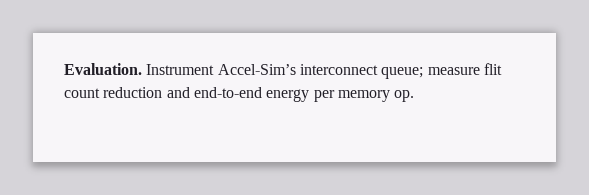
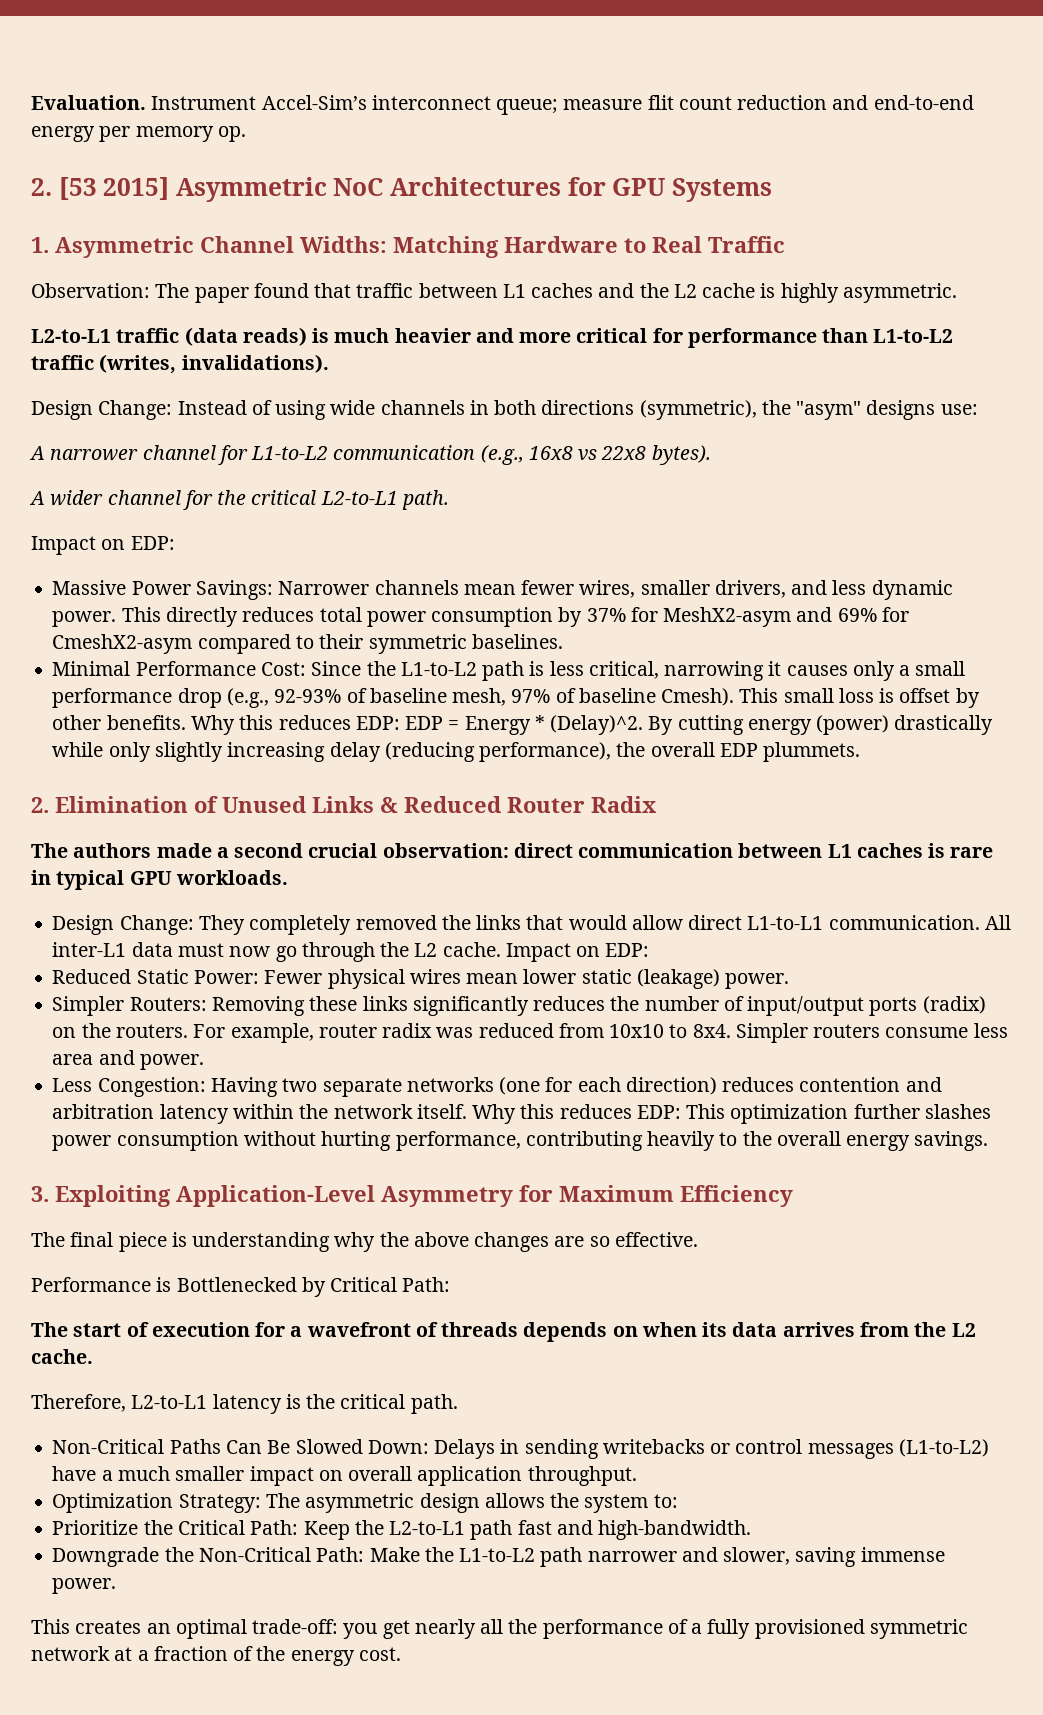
(415, 96) none -> [31,177,772,202] [31,236,785,258] [31,283,957,303] [31,327,954,348] [31,354,329,374] [31,400,978,420] [29,445,711,465] [29,490,449,510] [31,536,175,555] [52,580,953,600] [52,607,909,627] [52,634,563,654] [52,661,966,681] [52,688,980,708] [52,715,994,735] [52,742,861,762] [31,796,657,813] [31,843,994,858] [31,870,288,890] [52,915,1011,935] [52,942,650,962] [52,969,790,989] [52,996,986,1016] [52,1023,1008,1043] [52,1050,204,1070] [52,1077,942,1097] [52,1104,991,1124] [52,1131,989,1151] [31,1185,793,1207] [31,1232,698,1252] [31,1277,451,1297] [31,1322,976,1342] [31,1349,93,1364] [31,1394,458,1414] [52,1439,989,1459] [52,1466,637,1486] [52,1493,678,1513] [52,1520,752,1540] [52,1547,945,1567] [52,1578,117,1594] [31,1619,968,1639] [31,1646,401,1666] // 2. [53 2015] Asymmetric NoC Architectures for GPU Systems // 1. Asymmetric Channel Widths: Matching Hardware to Real Traffic // Observation: The paper found that traffic between L1 caches and the L2 cache is highly asymmetric. // L2-to-L1 traffic (data reads) is much heavier and more critical for performance than L1-to-L2 traffic (writes, invalidations). // Design Change: Instead of using wide channels in both directions (symmetric), the "asym" designs use: // A narrower channel for L1-to-L2 communication (e.g., 16x8 vs 22x8 bytes). // A wider channel for the critical L2-to-L1 path. // Impact on EDP: // Massive Power Savings: Narrower channels mean fewer wires, smaller drivers, and less dynamic power. This directly reduces total power consumption by 37% for MeshX2-asym and 69% for CmeshX2-asym compared to their symmetric baselines. // Minimal Performance Cost: Since the L1-to-L2 path is less critical, narrowing it causes only a small performance drop (e.g., 92-93% of baseline mesh, 97% of baseline Cmesh). This small loss is offset by other benefits. Why this reduces EDP: EDP = Energy * (Delay)^2. By cutting energy (power) drastically while only slightly increasing delay (reducing performance), the overall EDP plummets. // 2. Elimination of Unused Links & Reduced Router Radix // The authors made a second crucial observation: direct communication between L1 caches is rare in typical GPU workloads. // Design Change: They completely removed the links that would allow direct L1-to-L1 communication. All inter-L1 data must now go through the L2 cache. Impact on EDP: // Reduced Static Power: Fewer physical wires mean lower static (leakage) power. // Simpler Routers: Removing these links significantly reduces the number of input/output ports (radix) on the routers. For example, router radix was reduced from 10x10 to 8x4. Simpler routers consume less area and power. // Less Congestion: Having two separate networks (one for each direction) reduces contention and arbitration latency within the network itself. Why this reduces EDP: This optimization further slashes power consumption without hurting performance, contributing heavily to the overall energy savings. // 3. Exploiting Application-Level Asymmetry for Maximum Efficiency // The final piece is understanding why the above changes are so effective. // Performance is Bottlenecked by Critical Path: // The start of execution for a wavefront of threads depends on when its data arrives from the L2 cache. // Therefore, L2-to-L1 latency is the critical path. // Non-Critical Paths Can Be Slowed Down: Delays in sending writebacks or control messages (L1-to-L2) have a much smaller impact on overall application throughput. // Optimization Strategy: The asymmetric design allows the system to: // Prioritize the Critical Path: Keep the L2-to-L1 path fast and high-bandwidth. // Downgrade the Non-Critical Path: Make the L1-to-L2 path narrower and slower, saving immense power. // This creates an optimal trade-off: you get nearly all the performance of a fully provisioned symmetric network at a fraction of the energy cost.

